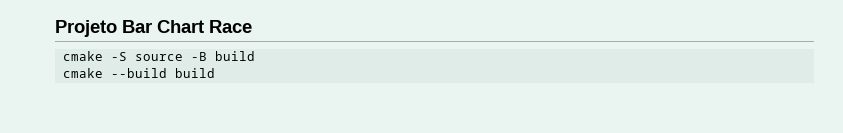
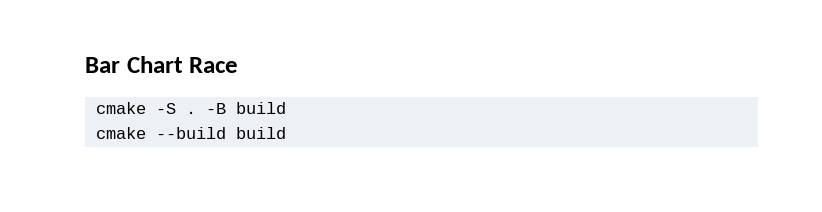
[55,20,117,37] Projeto -> (85, 65) none
[134,54,183,61] source -> [185,111,196,114] .

